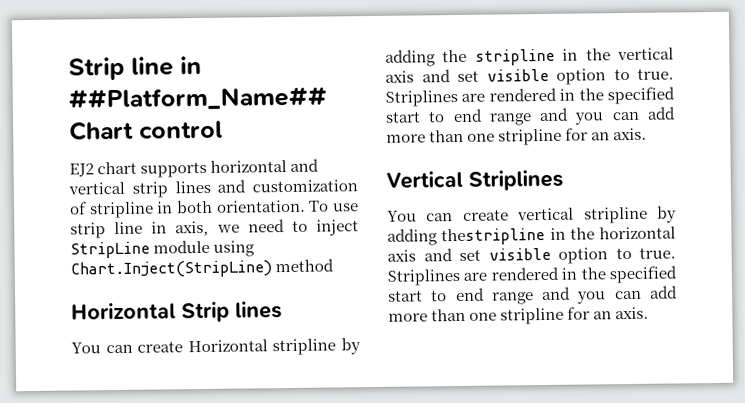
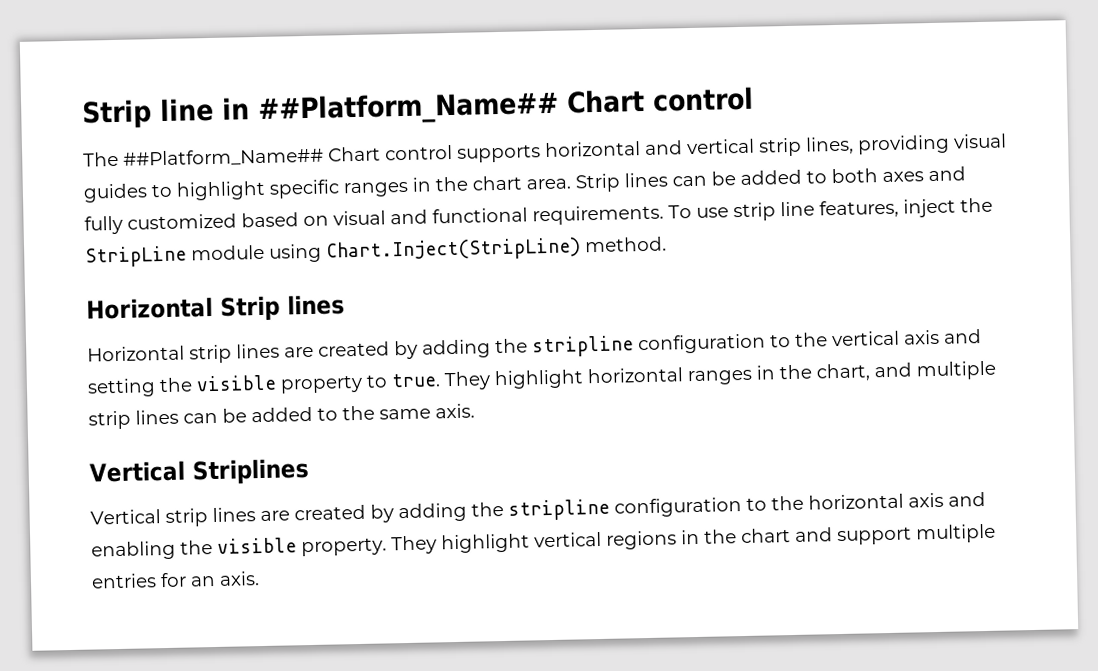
[69,161,138,177] EJ2 chart -> [83,144,453,167] The ##Platform_Name## Chart control
[174,179,358,194] [69,199,359,219] [70,219,359,239] lines and customization of stripline in both orientation. To use strip line in axis, we need to inject -> [805,133,1007,155] [83,166,966,203] [84,197,993,235] lines, providing visual guides to highlight specific ranges in the chart area. Strip lines can be added to both axes and fully customized based on visual and functional requirements. To use strip line features, inject the
[275,258,335,273] method -> [584,236,667,253] method.
[71,337,361,356] [385,48,579,67] You can create Horizontal stripline by adding the stripline in -> [87,333,791,364] Horizontal strip lines are created by adding the stripline configuration to
[457,68,674,85] [385,86,675,107] [385,106,676,126] [386,127,648,146] [386,169,563,191] [387,205,677,224] [387,226,676,246] [387,247,676,264] [387,265,677,286] [388,285,678,305] [388,307,565,325] set visible option to true. Striplines are rendered in the specified start to end range and you can add more than one stripline for an axis. // Vertical Striplines // You can create vertical stripline by adding thestripline in the horizontal axis and set visible option to true. Striplines are rendered in the specified start to end range and you can add more than one stripline -> [87,360,996,398] [88,403,475,430] [89,458,309,485] [90,491,986,527] [91,523,996,561] [91,573,157,589] setting the visible property to true. They highlight horizontal ranges in the chart, and multiple strip lines can be added to the same axis. // Vertical Striplines // Vertical strip lines are created by adding the stripline configuration to the horizontal axis and enabling the visible property. They highlight vertical regions in the chart and support multiple entries

